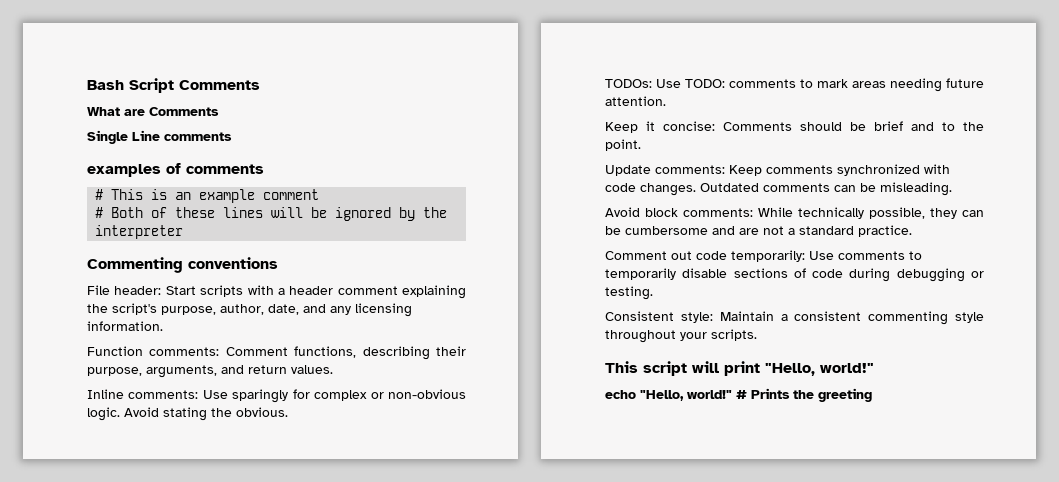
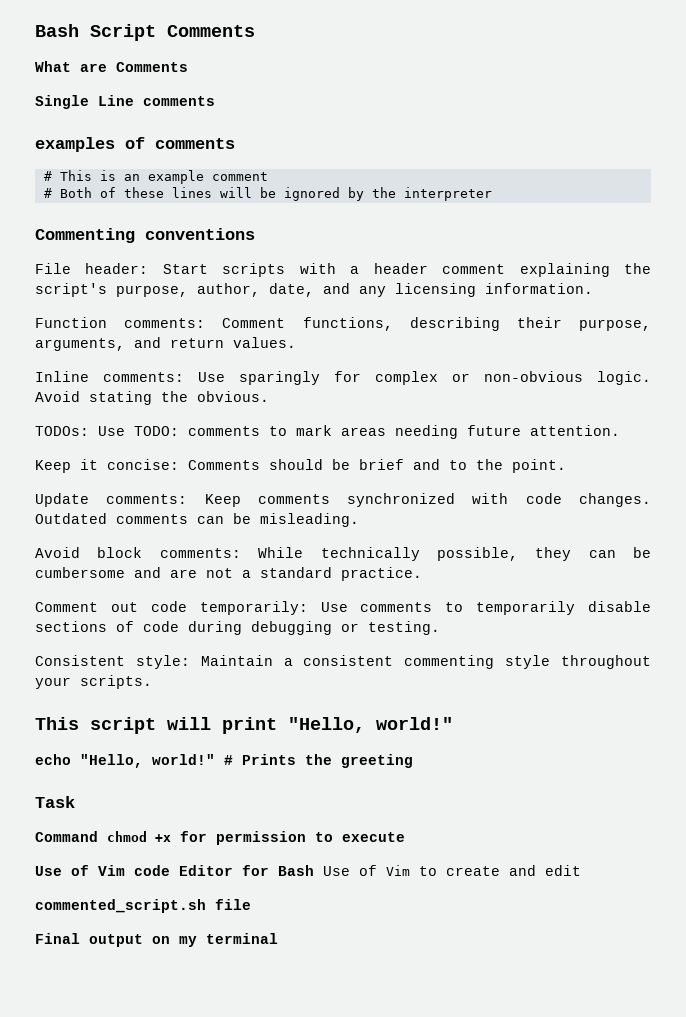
(872, 395) none -> [35,796,75,808] [35,831,405,845] [35,865,581,876] [35,899,251,913] [35,933,278,947] // Task // Command chmod +x for permission to execute // Use of Vim code Editor for Bash Use of Vim to create and edit // commented_script.sh file // Final output on my terminal

